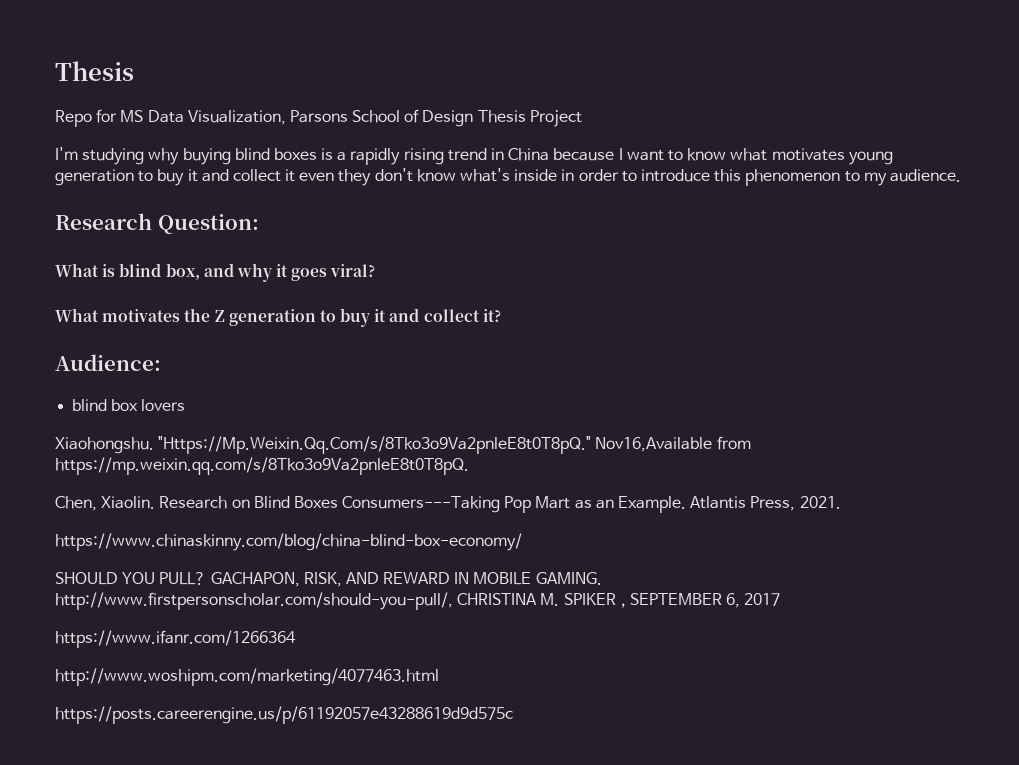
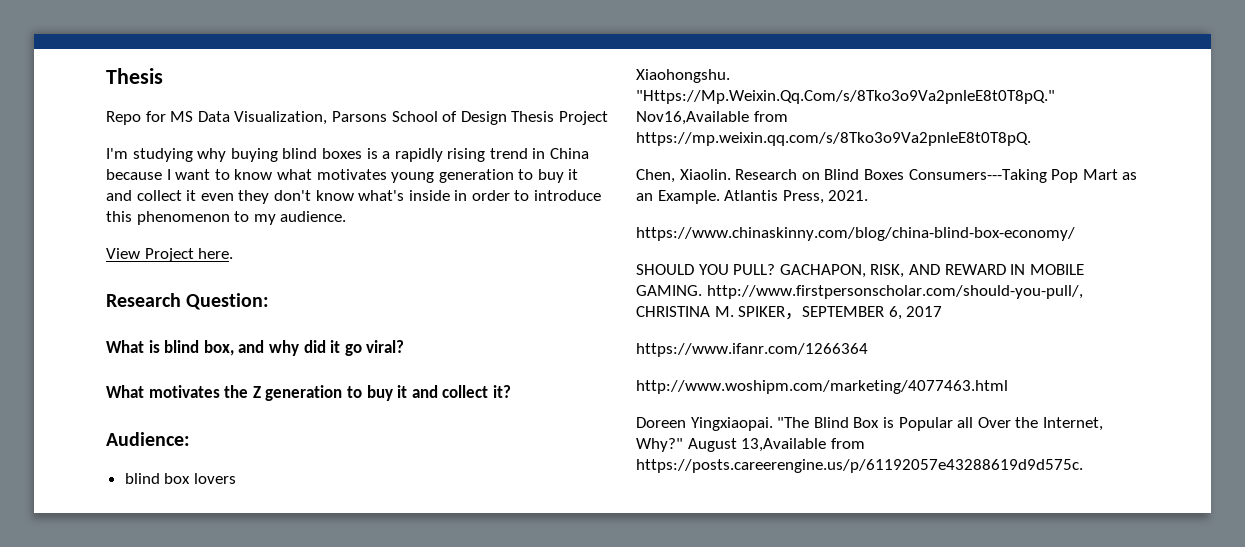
(961, 175) none -> [106,248,234,262] // View Project here.
[276,264,328,281] it goes -> [303,340,362,356] did it go
[55,706,513,724] https://posts.careerengine.us/p/61192057e43288619d9d575c -> [636,417,1103,431] [636,438,865,452] [636,459,1083,473] Doreen Yingxiaopai. "The Blind Box is Popular all Over the Internet, Why?" August 13,Available from https://posts.careerengine.us/p/61192057e43288619d9d575c.

